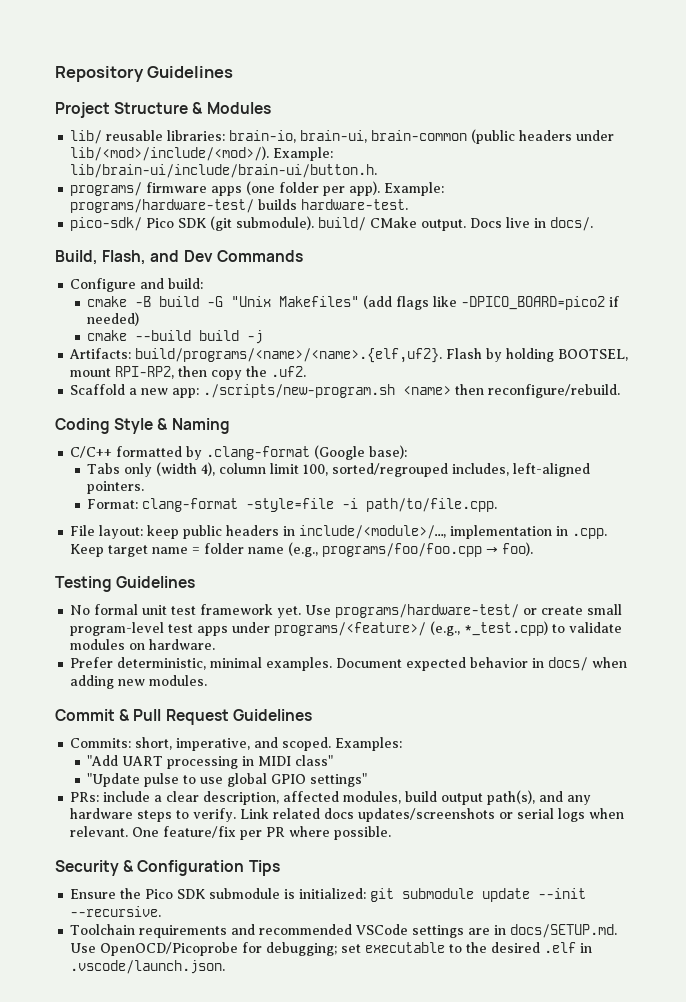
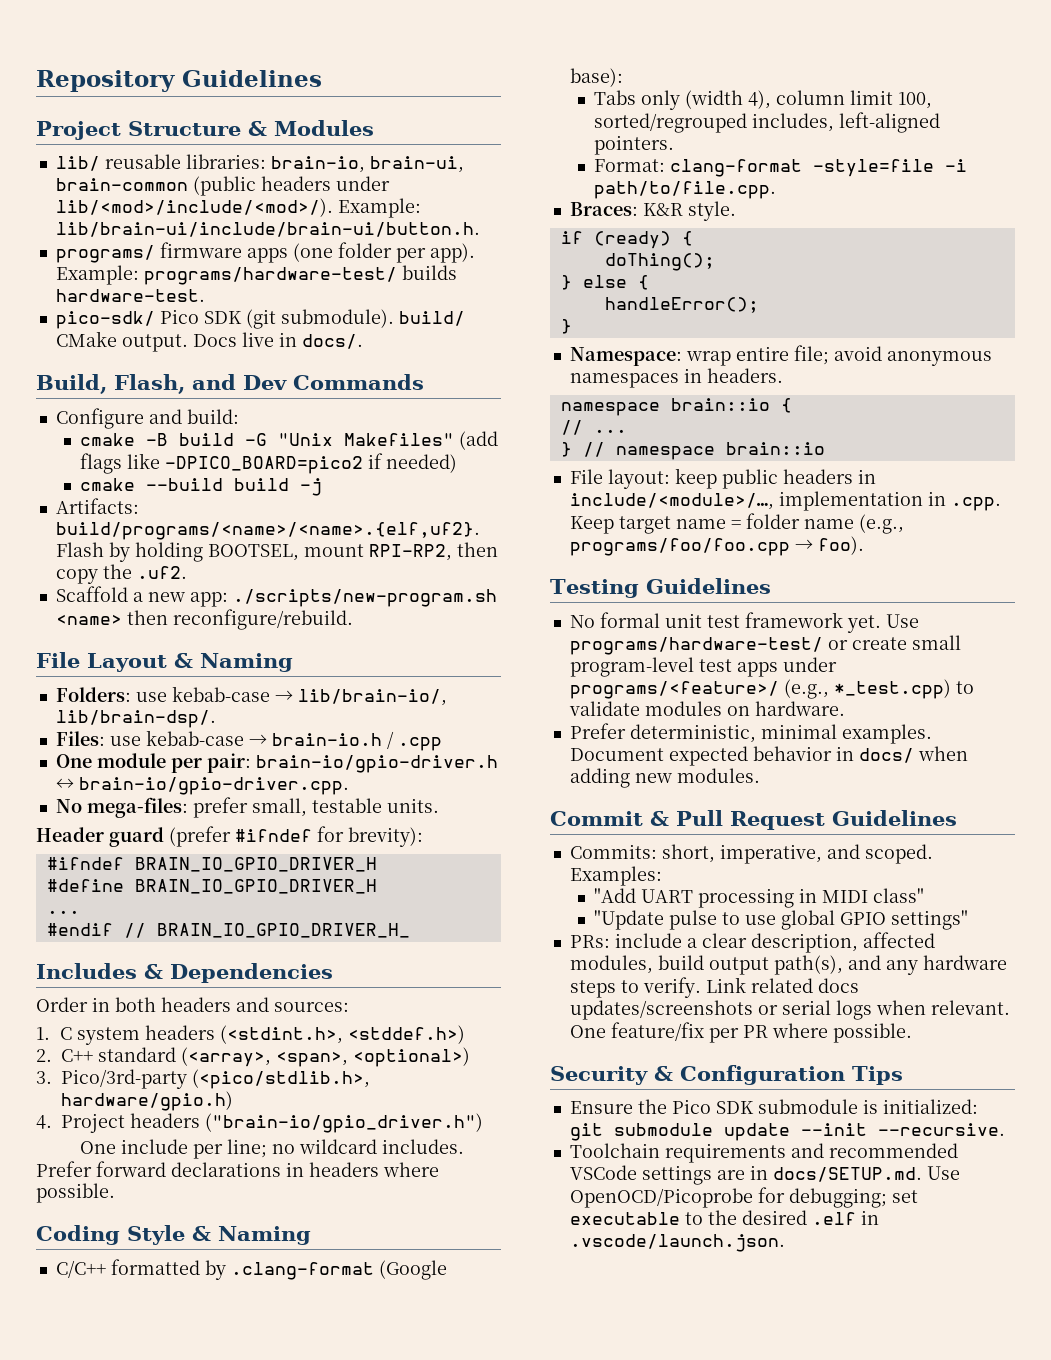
(621, 391) none -> [36,652,293,672] [55,686,447,706] [55,710,216,728] [55,730,442,751] [55,753,498,773] [55,777,349,795] [55,797,439,818] [36,826,423,847] [46,857,377,872] [46,879,377,894] [46,910,80,914] [46,923,410,938] [36,963,333,983] [36,997,349,1012] [36,1025,466,1045] [36,1047,470,1067] [36,1069,370,1089] [61,1091,233,1111] [36,1113,483,1133] [79,1139,464,1159] [36,1161,439,1177] [36,1183,115,1203] // File Layout & Naming // Folders: use kebab-case → lib/brain-io/, lib/brain-dsp/. // Files: use kebab-case → brain-io.h / .cpp // One module per pair: brain-io/gpio-driver.h ↔ brain-io/gpio-driver.cpp. // No mega-files: prefer small, testable units. // Header guard (prefer #ifndef for brevity): // #ifndef BRAIN_IO_GPIO_DRIVER_H // #define BRAIN_IO_GPIO_DRIVER_H // ... // #endif // BRAIN_IO_GPIO_DRIVER_H_ // Includes & Dependencies // Order in both headers and sources: // 1. C system headers (<stdint.h>, <stddef.h>) // 2. C++ standard (<array>, <span>, <optional>) // 3. Pico/3rd-party (<pico/stdlib.h>, hardware/gpio.h) // 4. Project headers ("brain-io/gpio_driver.h") // One include per line; no wildcard includes. Prefer forward declarations in headers where possible.
(498, 505) none -> [569,201,736,221] [560,231,693,249] [604,253,715,271] [560,275,649,290] [604,297,759,313] [560,319,572,334] [569,345,992,366] [569,368,783,388] [560,398,792,416] [560,420,627,435] [560,442,825,460] // Braces: K&R style. // if (ready) { // doThing(); // } else { // handleError(); // } // Namespace: wrap entire file; avoid anonymous namespaces in headers. // namespace brain::io { // // ... // } // namespace brain::io

